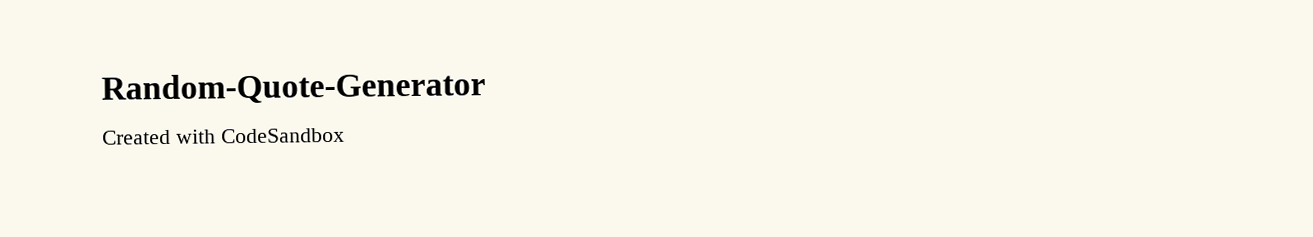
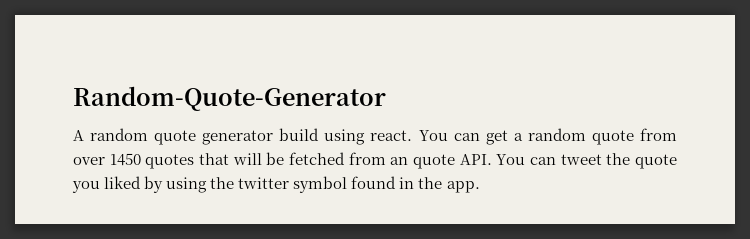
[102,127,345,145] Created with CodeSandbox -> [73,128,678,145] [73,152,677,169] [72,176,480,193] A random quote generator build using react. You can get a random quote from over 1450 quotes that will be fetched from an quote API. You can tweet the quote you liked by using the twitter symbol found in the app.

